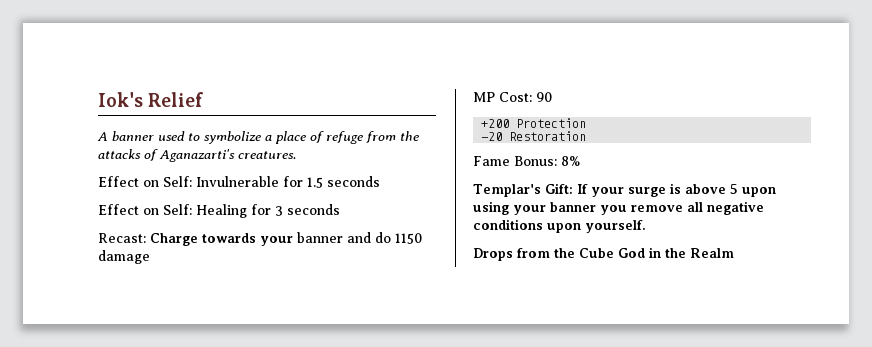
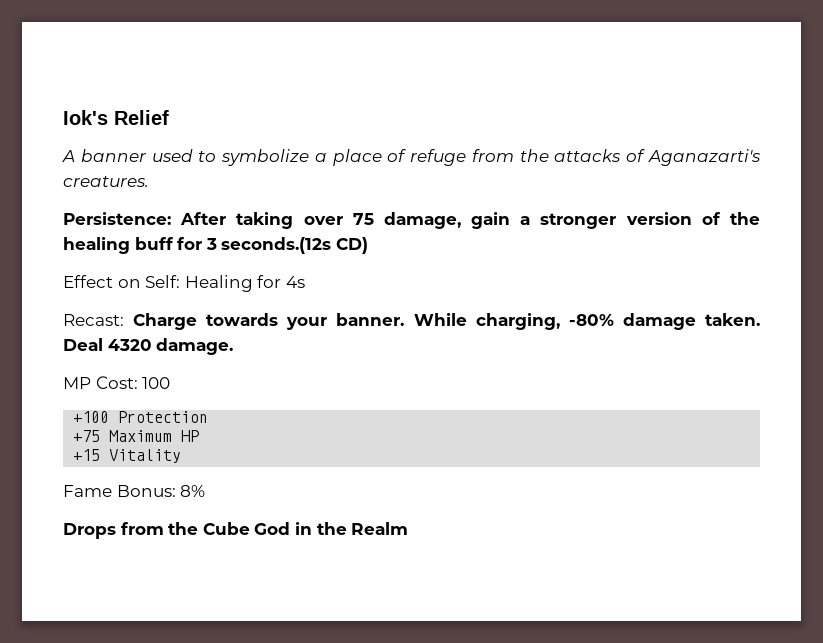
[98,176,380,188] Effect on Self: Invulnerable for 1.5 seconds -> [63,212,760,229] [63,237,368,254] Persistence: After taking over 75 damage, gain a stronger version of the healing buff for 3 seconds.(12s CD)
[275,204,340,216] 3 seconds -> [285,276,305,288] 4s
[297,232,422,244] [98,250,150,264] banner and do 1150 damage -> [336,313,760,330] [63,338,234,355] banner. While charging, -80% damage taken. Deal 4320 damage.
[536,92,552,102] [481,119,510,128] 90 // +200 -> [142,377,171,389] [73,411,110,423] 100 // +100
[481,131,587,141] [473,156,580,166] [473,183,776,197] [473,201,764,215] [473,219,646,233] -20 Restoration // Fame Bonus: 8% // Templar's Gift: If your surge is above 5 upon using your banner you remove all negative conditions upon yourself. -> [73,430,200,442] [73,449,182,463] [63,485,206,497] +75 Maximum HP // +15 Vitality // Fame Bonus: 8%

